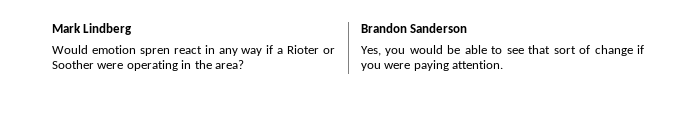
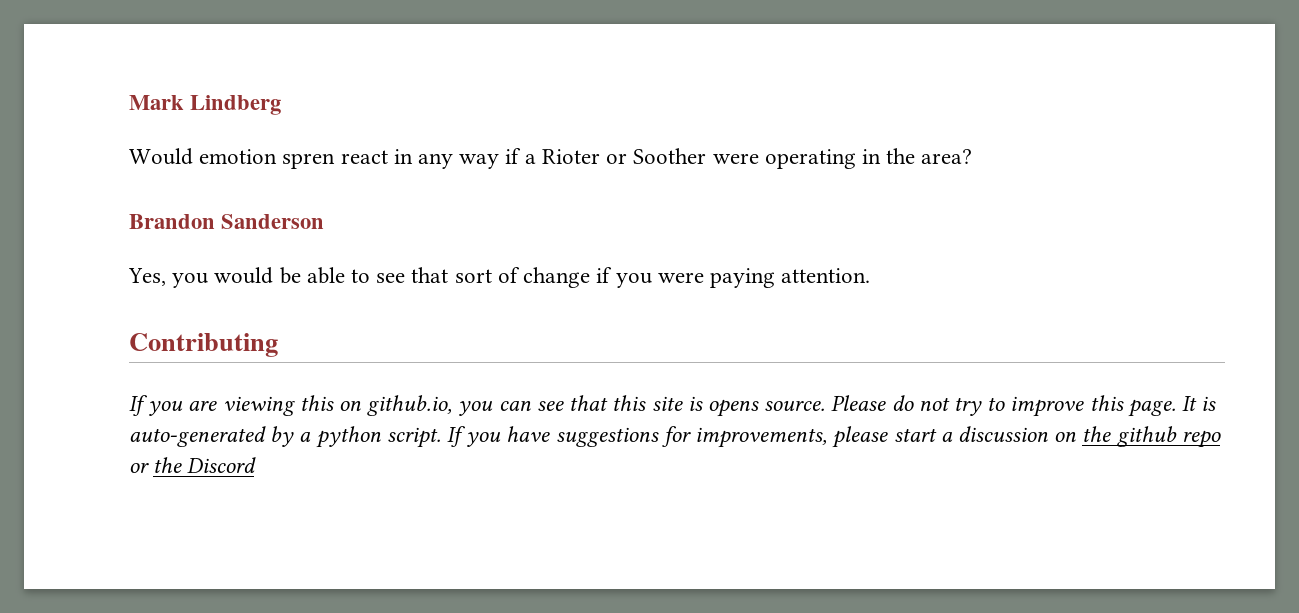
(504, 64) none -> [129,333,278,357] [129,395,1217,417] [129,426,1221,448] [129,457,257,473] // Contributing // If you are viewing this on github.io, you can see that this site is opens source. Please do not try to improve this page. It is auto-generated by a python script. If you have suggestions for improvements, please start a discussion on the github repo or the Discord

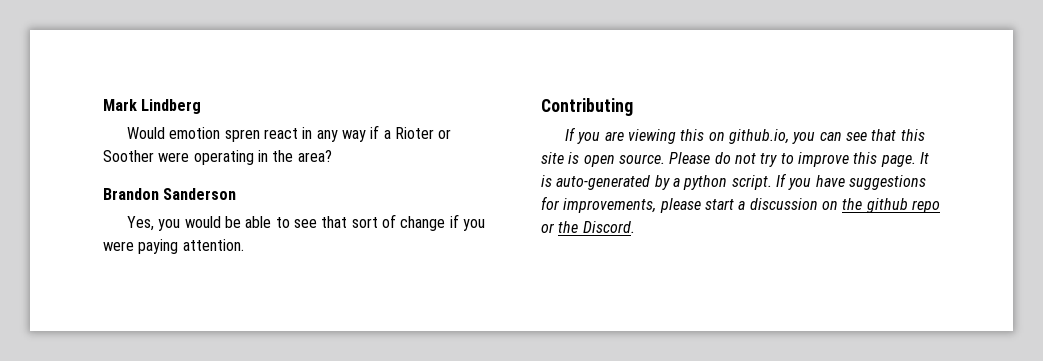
[707,399,759,417] opens -> [583,155,615,167] open
[187,457,257,473] Discord -> [582,221,635,233] Discord.

